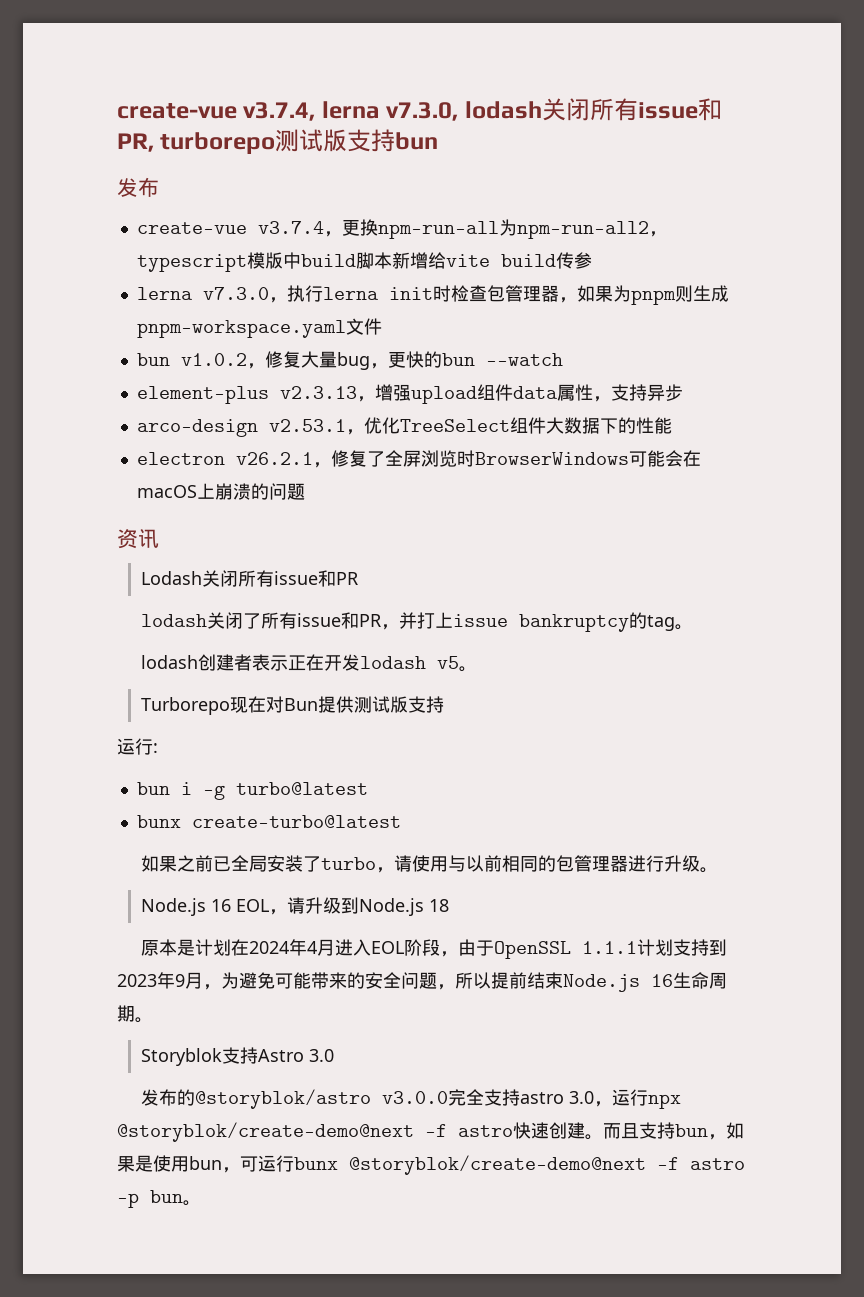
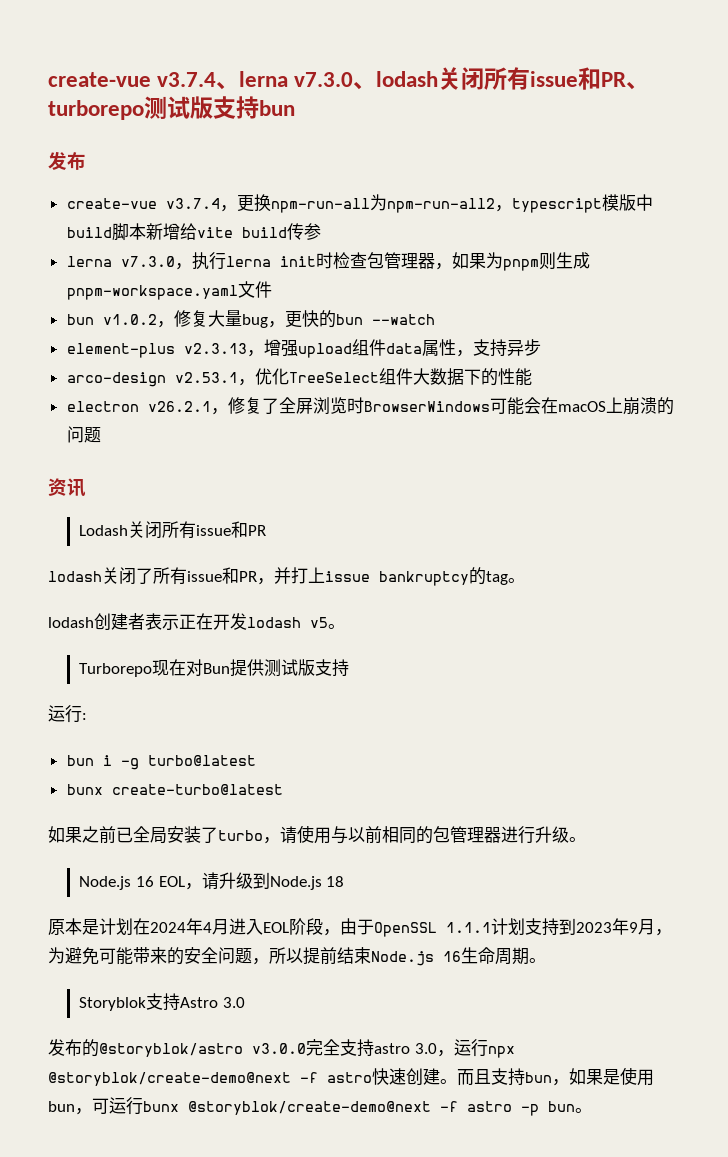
[117,101,459,121] create-vue v3.7.4, lerna v7.3.0, -> [48,71,377,90] create-vue v3.7.4、lerna v7.3.0、
[117,133,154,152] PR, -> [601,72,650,90] PR、

